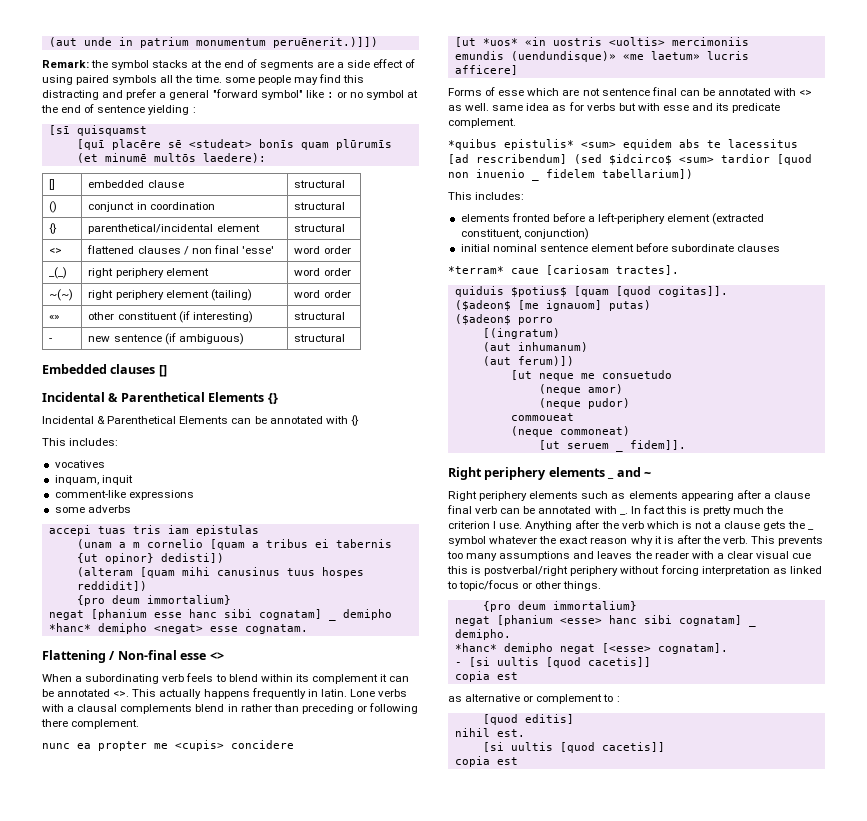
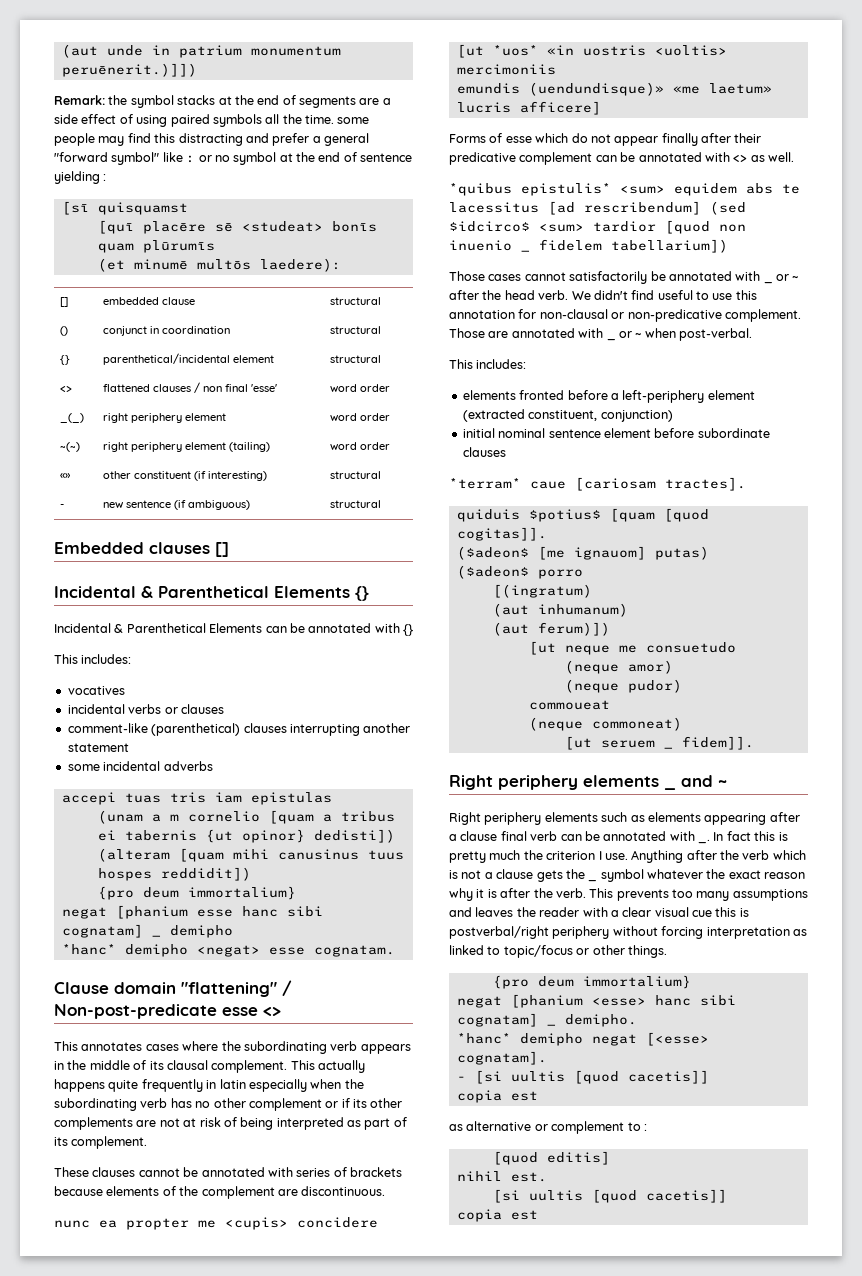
[54,475,133,485] [54,490,194,500] [54,507,85,513] inquam, inquit // comment-like expressions // some -> [67,704,224,714] [67,723,411,736] [67,743,129,752] [67,761,161,771] incidental verbs or clauses // comment-like (parenthetical) clauses interrupting another statement // some incidental
[42,650,224,663] [42,673,410,684] [42,689,130,697] Flattening / Non-final esse <> // When a subordinating verb feels to blend within its complement it can be annotated <>. -> [54,980,292,997] [54,1004,281,1019] [54,1041,411,1054] [54,1060,288,1073] Clause domain "flattening" / Non-post-predicate esse <> // This annotates cases where the subordinating verb appears in the middle of its clausal complement.
(250, 694) none -> [108,1080,139,1092] quite
[320,689,408,697] [42,703,419,714] [41,719,140,729] latin. Lone verbs with a clausal complements blend in rather than preceding or following there complement. -> [219,1079,364,1092] [54,1098,403,1111] [54,1117,407,1130] [54,1136,148,1149] [54,1167,402,1177] [54,1186,386,1199] latin especially when the subordinating verb has no other complement or if its other complements are not at risk of being interpreted as part of its complement. // These clauses cannot be annotated with series of brackets because elements of the complement are discontinuous.
[562,87,677,96] are not sentence final -> [571,133,762,146] [449,152,593,165] do not appear finally after their predicative complement
[492,102,781,113] [448,118,516,128] same idea as for verbs but with esse and its predicate complement. -> (794, 157) none
(693, 174) none -> [449,271,761,284] [763,281,773,284] [776,274,799,281] [449,290,757,300] [449,309,801,322] [449,328,604,338] [606,338,616,341] [618,328,752,341] // Those cases cannot satisfactorily be annotated with _ or ~ after the head verb. We didn't find useful to use this annotation for non-clausal or non-predicative complement. Those are annotated with _ or ~ when post-verbal.

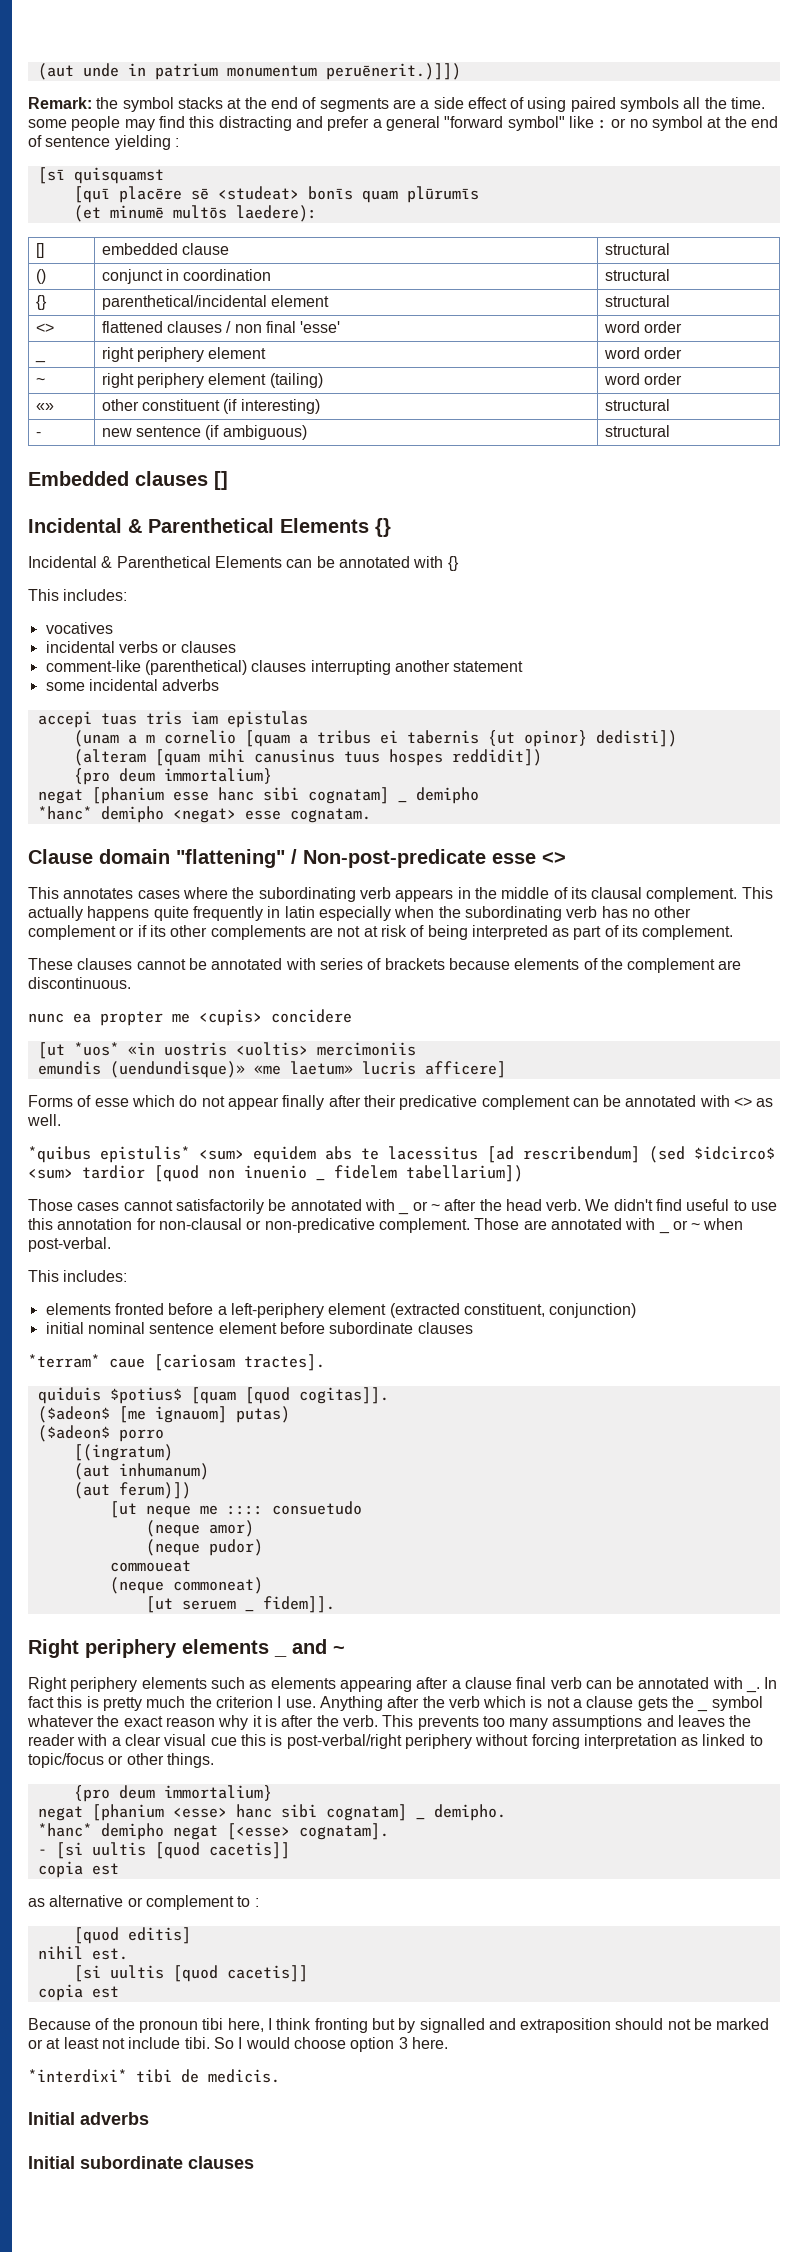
[59,413,84,423] _(_) -> [34,359,46,363] _
[59,442,80,452] ~(~) -> [35,378,45,385] ~
(637, 649) none -> [226,1505,263,1515] ::::
[449,926,549,939] postverbal/right -> [286,1734,402,1749] post-verbal/right
(538, 1215) none -> [28,2018,770,2033] [28,2037,448,2052] [28,2069,280,2083] [28,2112,149,2125] [28,2156,254,2169] // Because of the pronoun tibi here, I think fronting but by signalled and extraposition should not be marked or at least not include tibi. So I would choose option 3 here. // *interdixi* tibi de medicis. // Initial adverbs // Initial subordinate clauses

